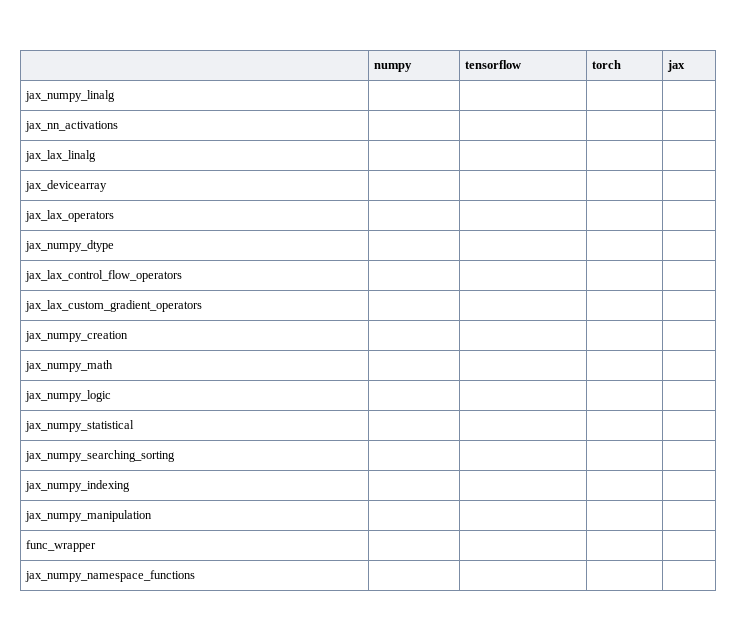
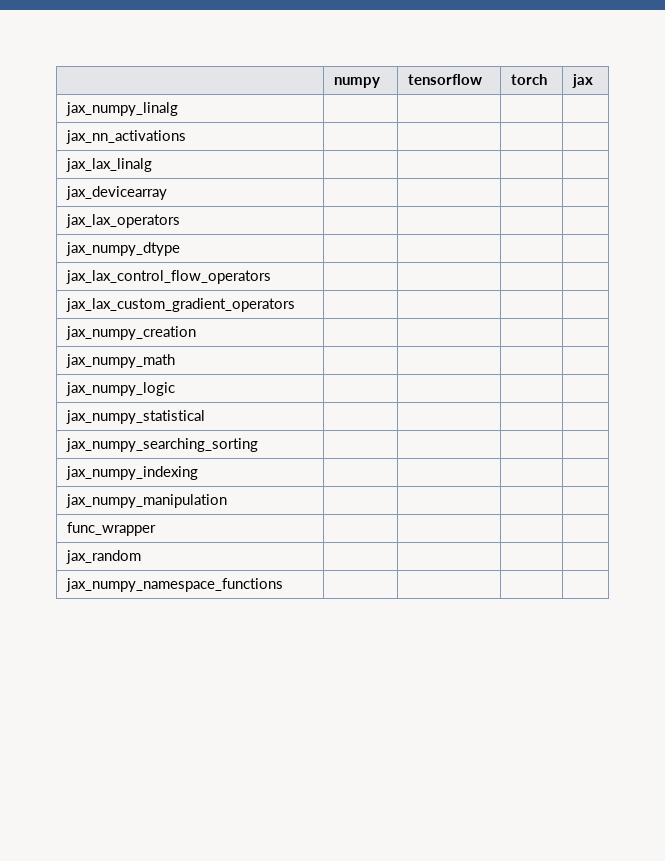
(96, 546) none -> [65,550,141,564] // jax_random | | | |

